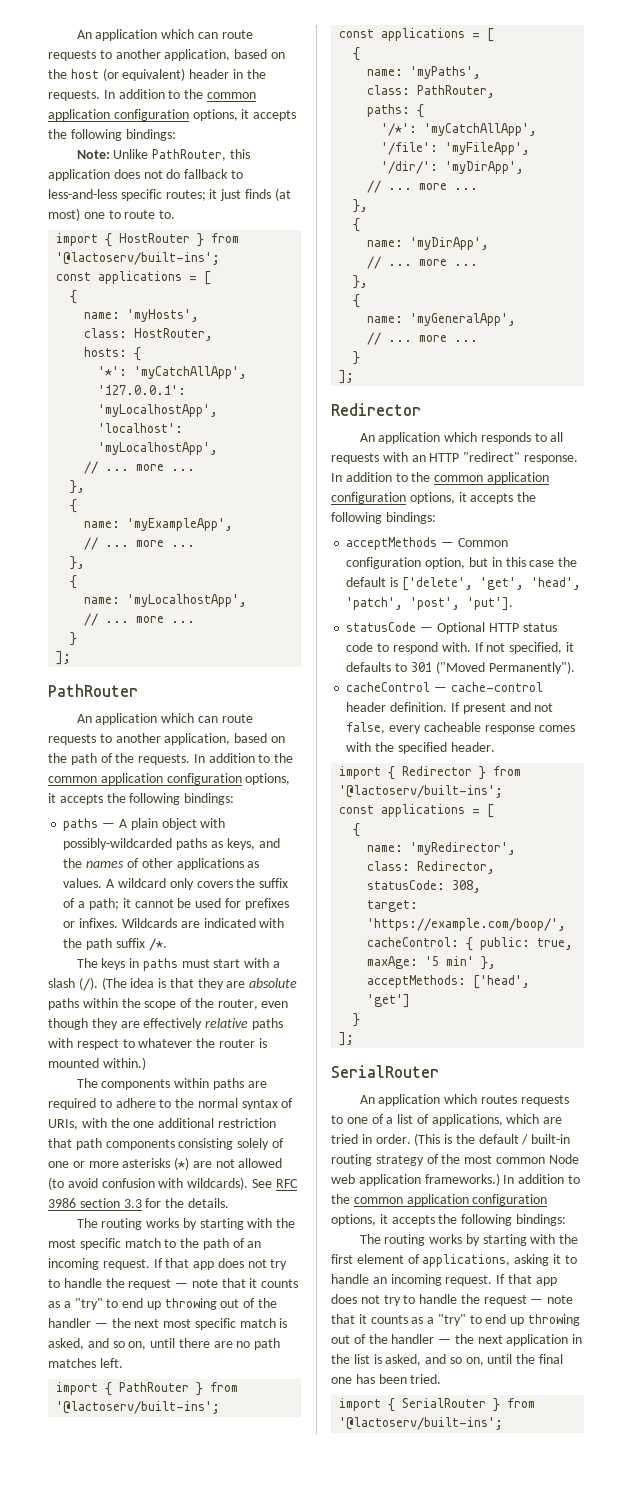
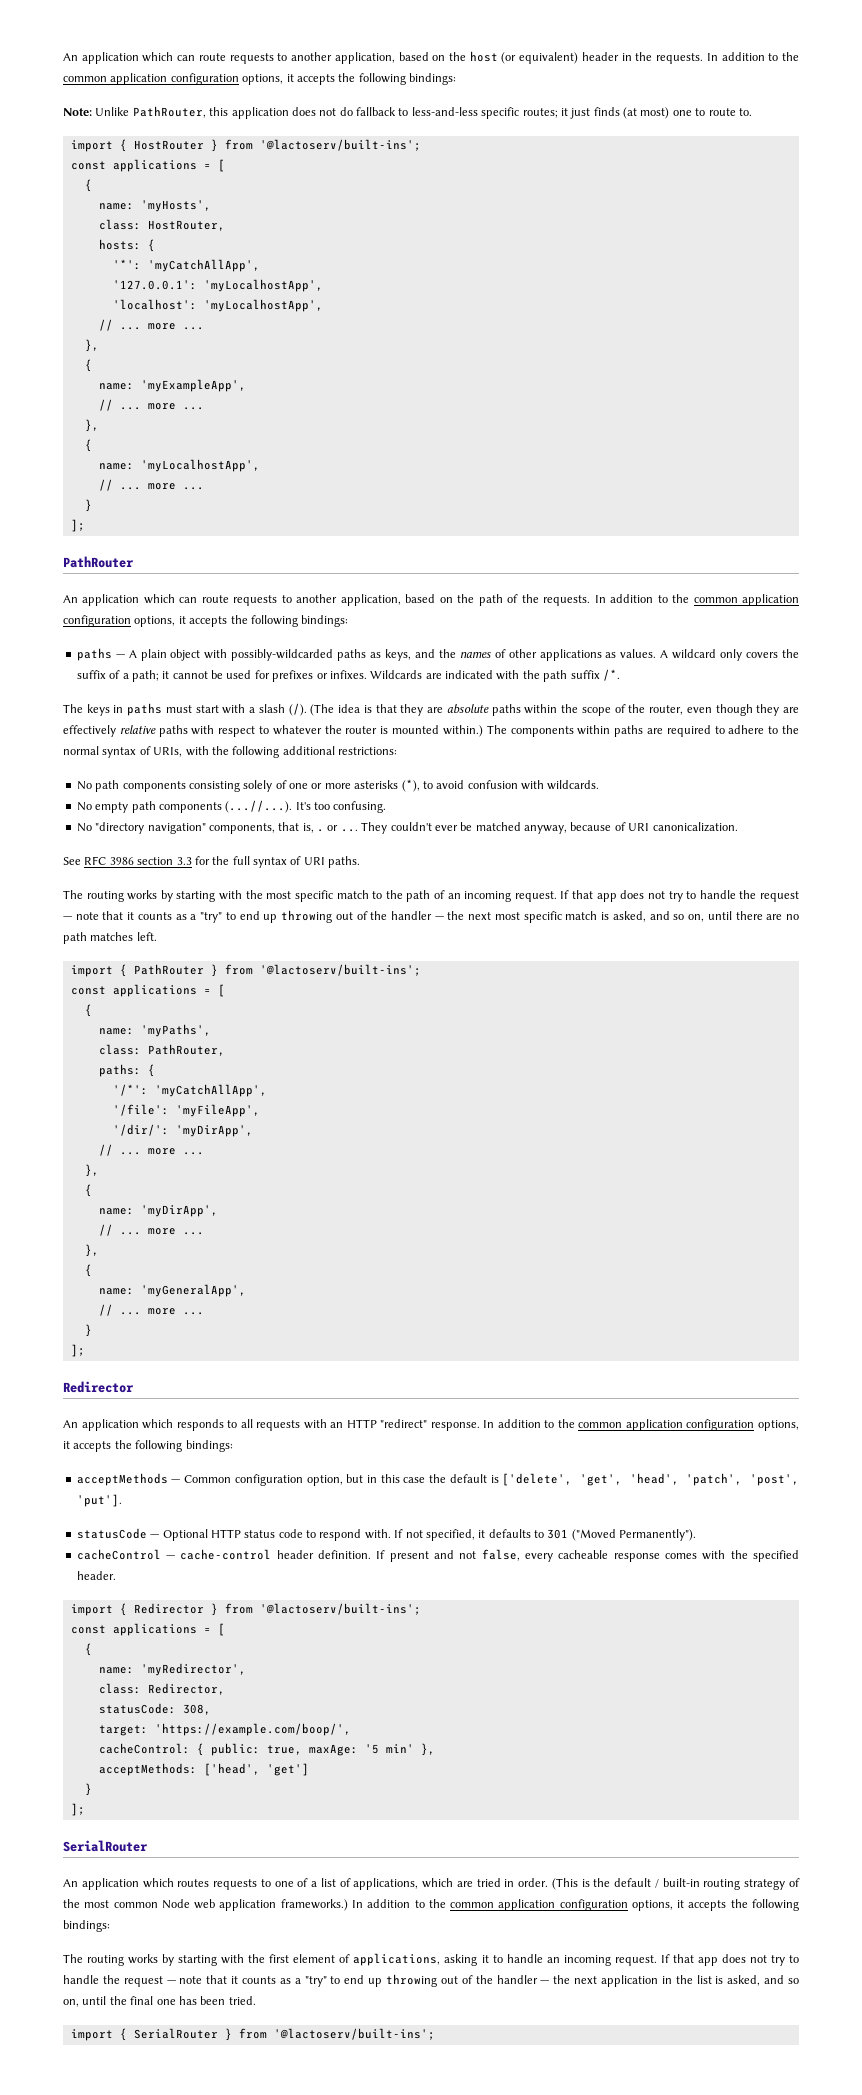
(146, 1063) // -> (483, 731) none
[133,1118,276,1128] [48,1138,72,1148] one additional restriction that -> [232,746,397,758] [76,781,92,790] following additional restrictions: // No
[174,1157,283,1170] [48,1177,249,1190] (*) are not allowed (to avoid confusion with wildcards). -> [401,779,600,792] [76,800,387,813] [76,822,738,834] (*), to avoid confusion with wildcards. // No empty path components (...//...). It's too confusing. // No "directory navigation" components, that is, . or ... They couldn't ever be matched anyway, because of URI canonicalization. //
[187,1198,229,1208] details. -> [232,856,361,868] full syntax of URI paths.

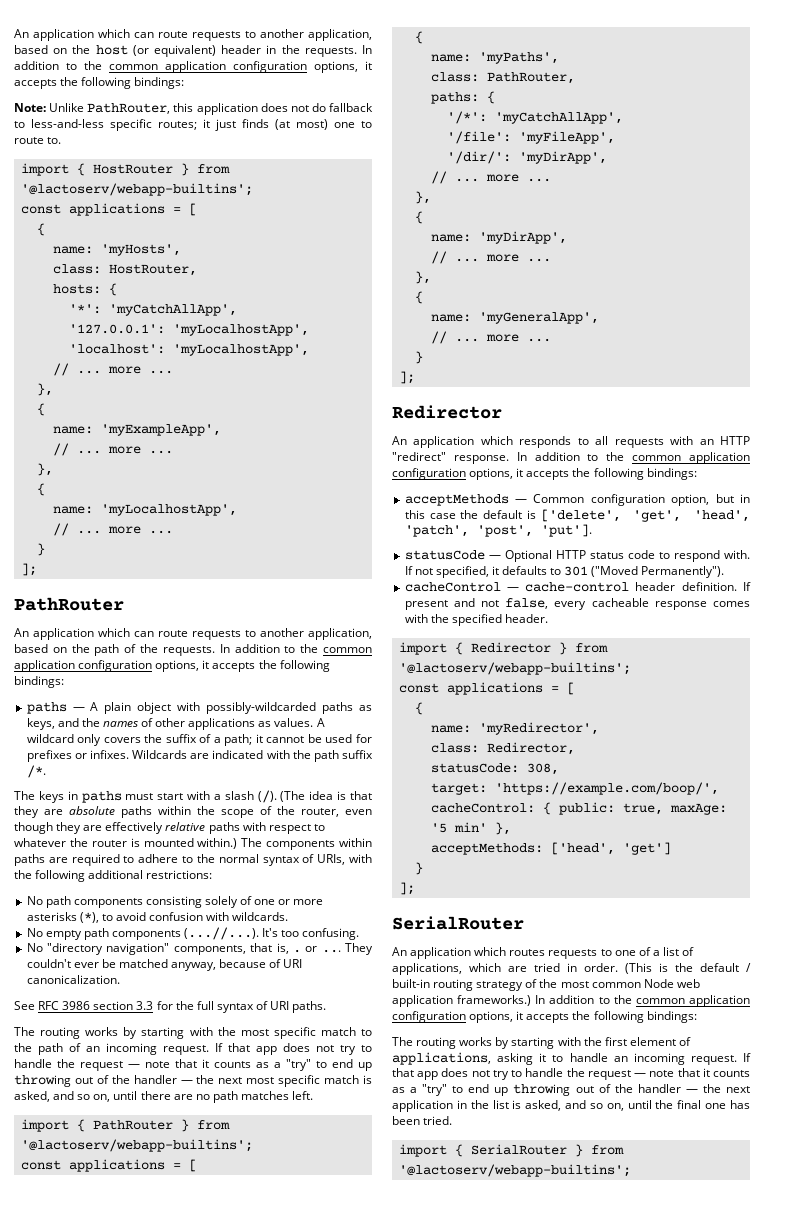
[259,139,421,151] '@lactoserv/built-ins'; -> [20,183,253,196] '@lactoserv/webapp-builtins';
[259,964,421,976] '@lactoserv/built-ins'; -> [20,1139,253,1152] '@lactoserv/webapp-builtins';
[259,1603,421,1615] '@lactoserv/built-ins'; -> [398,662,631,675] '@lactoserv/webapp-builtins';
[273,2028,435,2040] '@lactoserv/built-ins'; -> [398,1164,631,1177] '@lactoserv/webapp-builtins';

